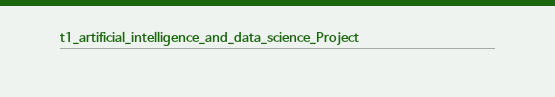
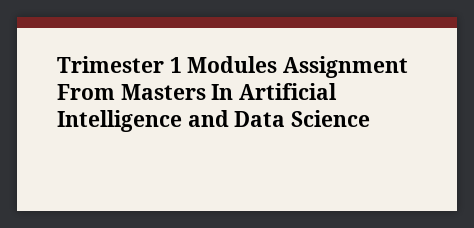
[60,31,359,46] t1_artificial_intelligence_and_data_science_Project -> [57,56,409,78] [57,83,338,100] [57,110,371,132] Trimester 1 Modules Assignment From Masters In Artificial Intelligence and Data Science

